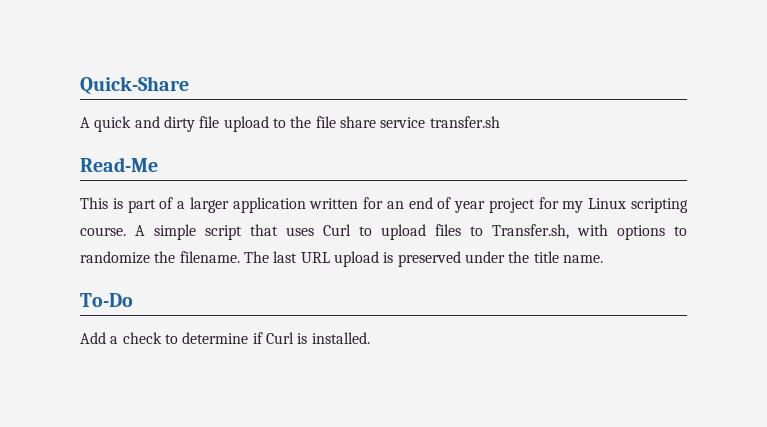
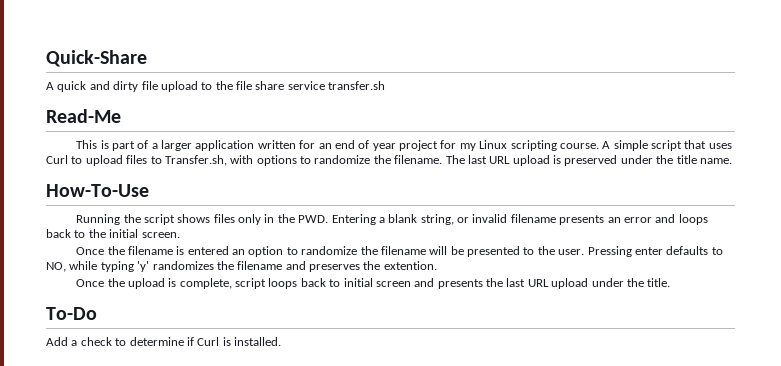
(603, 259) none -> [46,184,149,197] [76,214,708,225] [46,229,180,238] [76,246,723,257] [46,261,437,272] [76,278,671,289] // How-To-Use // Running the script shows files only in the PWD. Entering a blank string, or invalid filename presents an error and loops back to the initial screen. // Once the filename is entered an option to randomize the filename will be presented to the user. Pressing enter defaults to NO, while typing 'y' randomizes the filename and preserves the extention. // Once the upload is complete, script loops back to initial screen and presents the last URL upload under the title.

